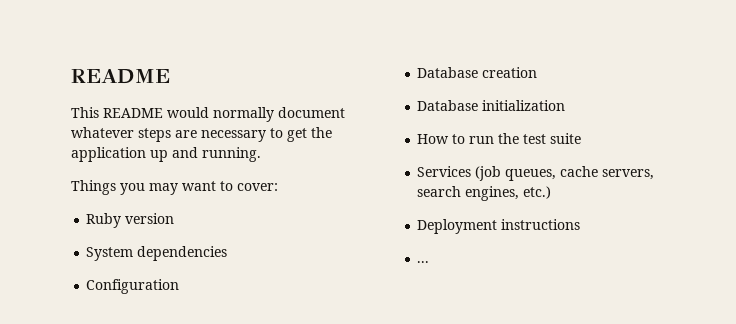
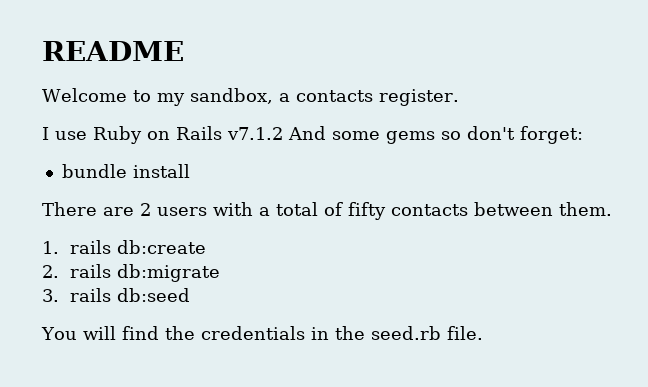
[71,107,345,122] [71,127,332,142] [71,147,261,162] [71,180,278,195] [86,213,175,228] [86,246,228,261] [86,279,180,294] [417,67,538,78] [417,100,566,111] [417,133,582,144] [417,166,655,181] [417,186,552,201] [417,219,581,234] [417,261,430,263] This README would normally document whatever steps are necessary to get the application up and running. // Things you may want to cover: // Ruby version // System dependencies // Configuration // Database creation // Database initialization // How to run the test suite // Services (job queues, cache servers, search engines, etc.) // Deployment instructions // ... -> [42,88,459,106] [42,126,583,144] [61,164,190,178] [42,202,612,220] [42,240,206,254] [42,264,220,282] [42,288,190,302] [41,326,483,340] Welcome to my sandbox, a contacts register. // I use Ruby on Rails v7.1.2 And some gems so don't forget: // bundle install // There are 2 users with a total of fifty contacts between them. // 1. rails db:create // 2. rails db:migrate // 3. rails db:seed // You will find the credentials in the seed.rb file.

